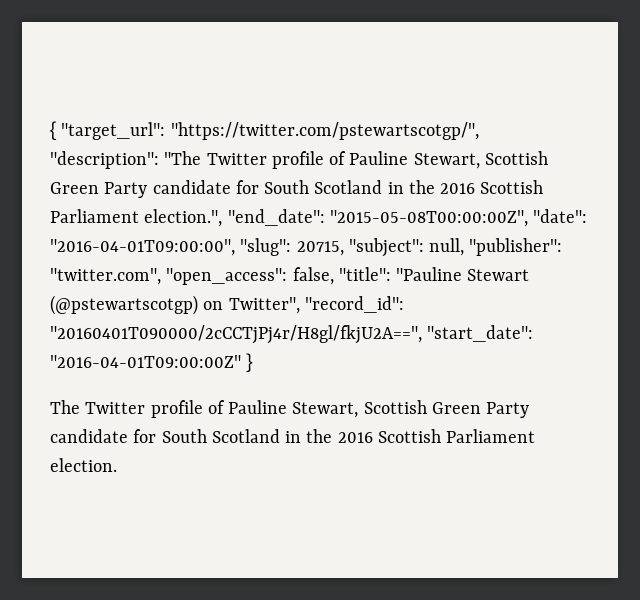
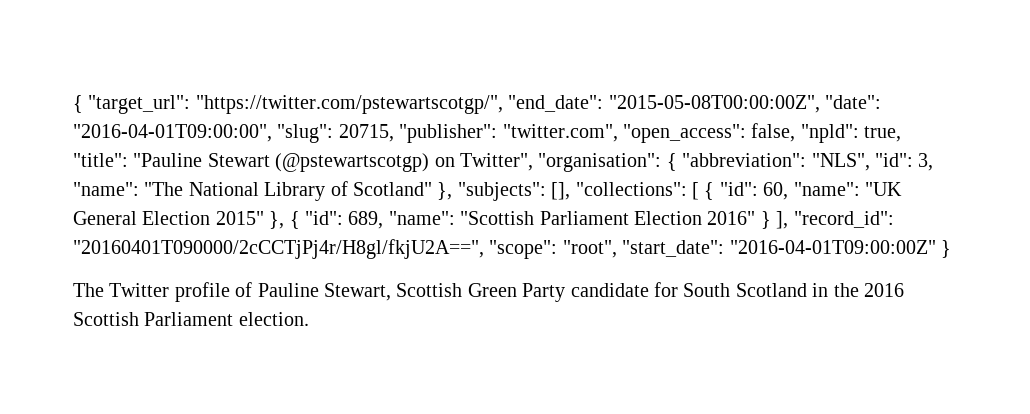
[50,151,548,169] [50,180,544,198] [50,209,223,227] "description": "The Twitter profile of Pauline Stewart, Scottish Green Party candidate for South Scotland in the 2016 Scottish Parliament election.", -> (503, 104) none
[348,238,465,257] "subject": null, -> (394, 133) none
(334, 276) none -> [800,124,902,143] "npld": true,
[304,296,404,313] [50,325,422,344] "record_id": "20160401T090000/2cCCTjPj4r/H8gl/fkjU2A==", -> [538,153,934,172] [73,181,902,201] [73,211,894,229] [73,239,617,259] "organisation": { "abbreviation": "NLS", "id": 3, "name": "The National Library of Scotland" }, "subjects": [], "collections": [ { "id": 60, "name": "UK General Election 2015" }, { "id": 689, "name": "Scottish Parliament Election 2016" } ], "record_id": "20160401T090000/2cCCTjPj4r/H8gl/fkjU2A==", "scope": "root",

